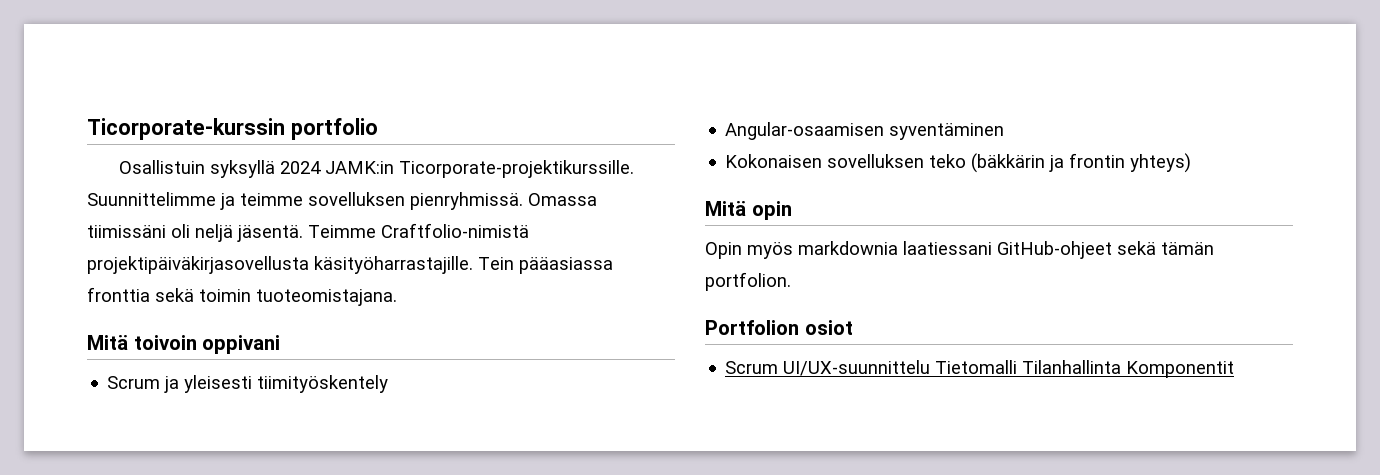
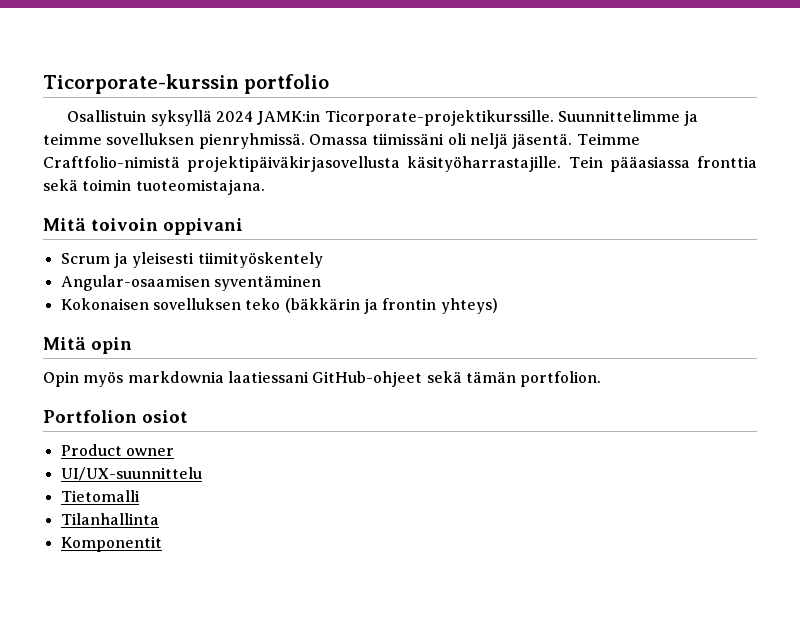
[725,361,779,374] Scrum -> [60,444,174,456] Product owner //
(931, 368) none -> (202, 474) //
(1018, 367) none -> (140, 496) //
(1122, 367) none -> (159, 519) //

